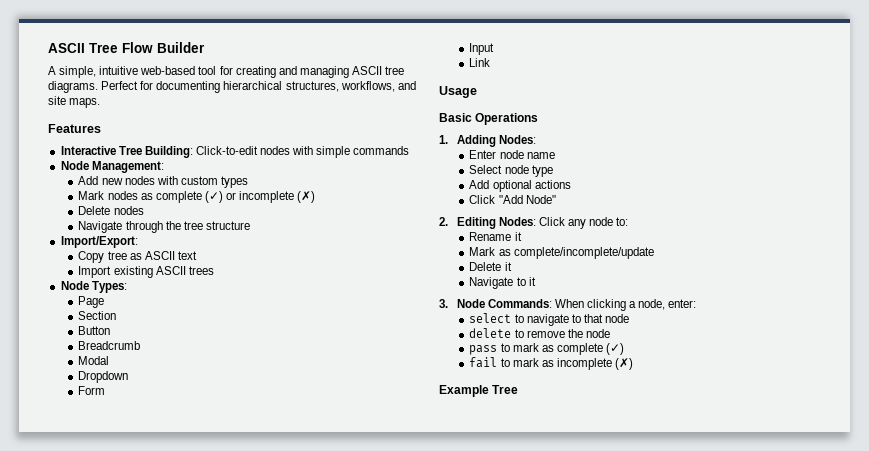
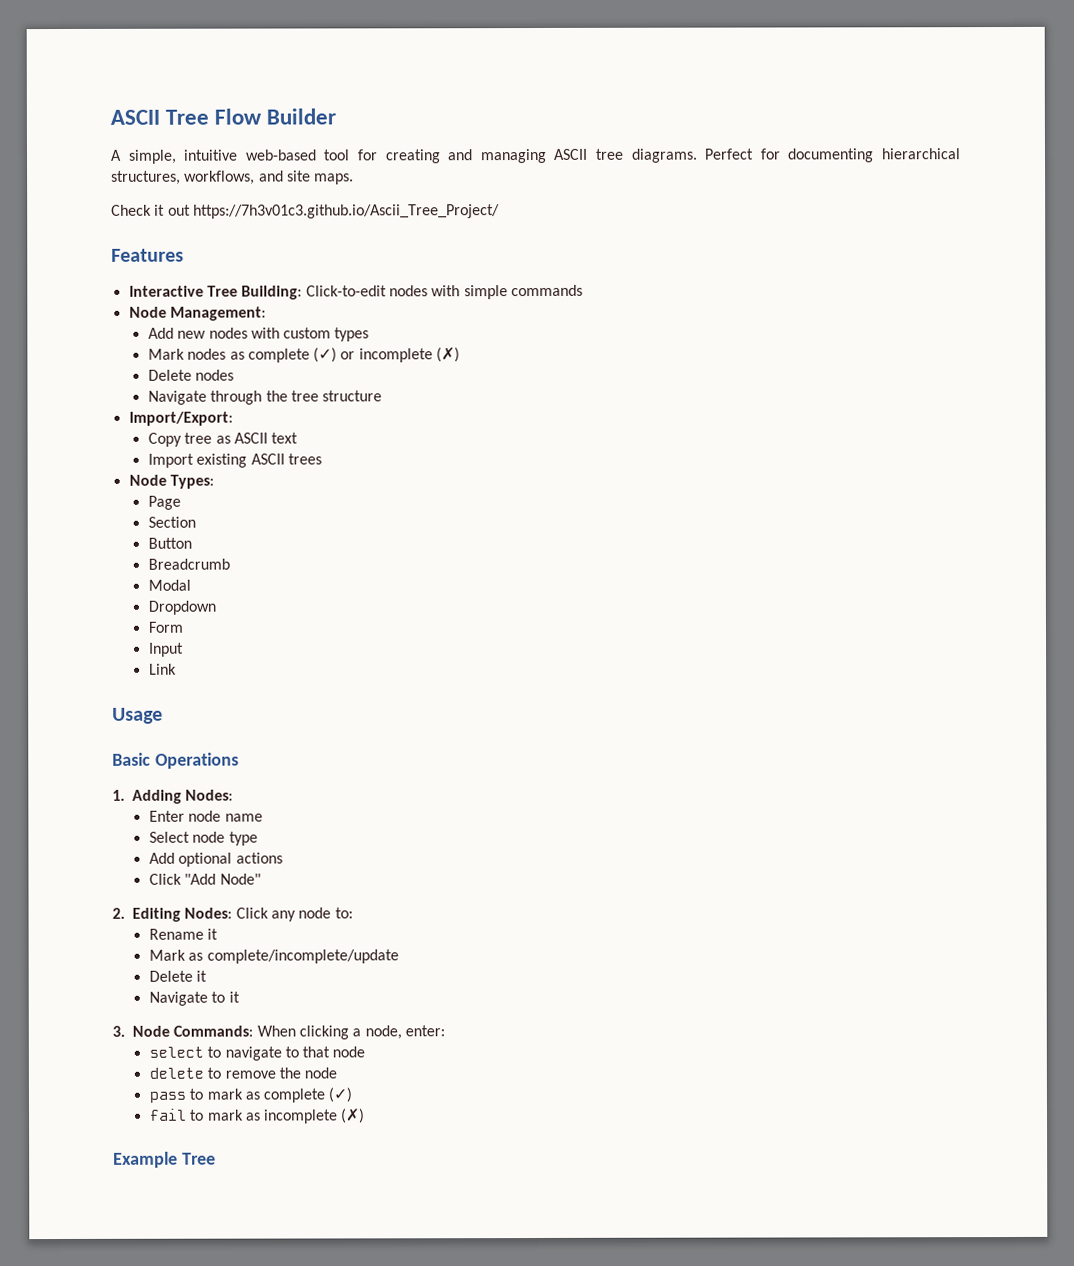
(101, 103) none -> [111,204,500,219] // Check it out https://7h3v01c3.github.io/Ascii_Tree_Project/

